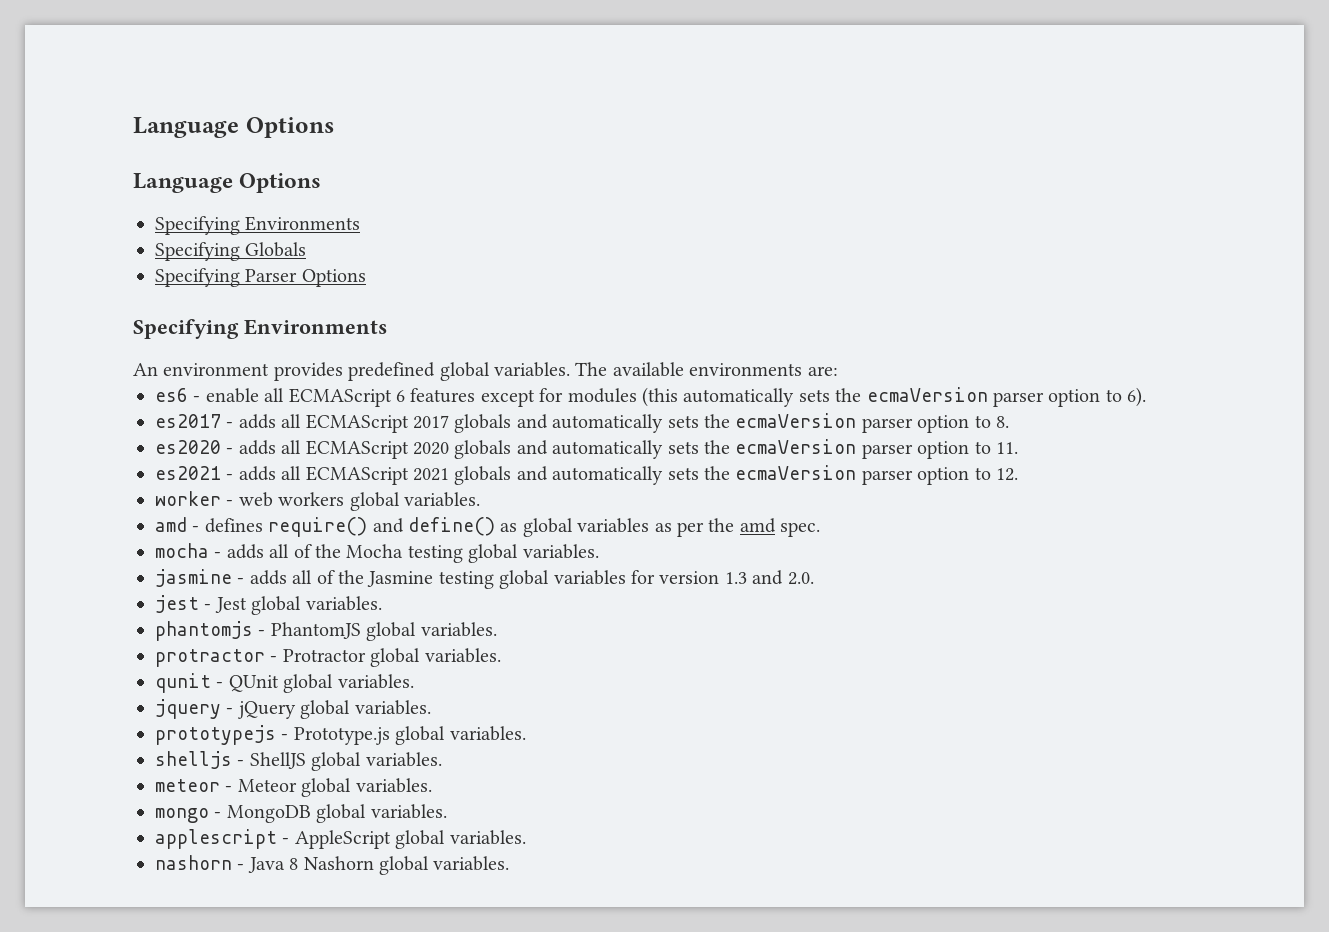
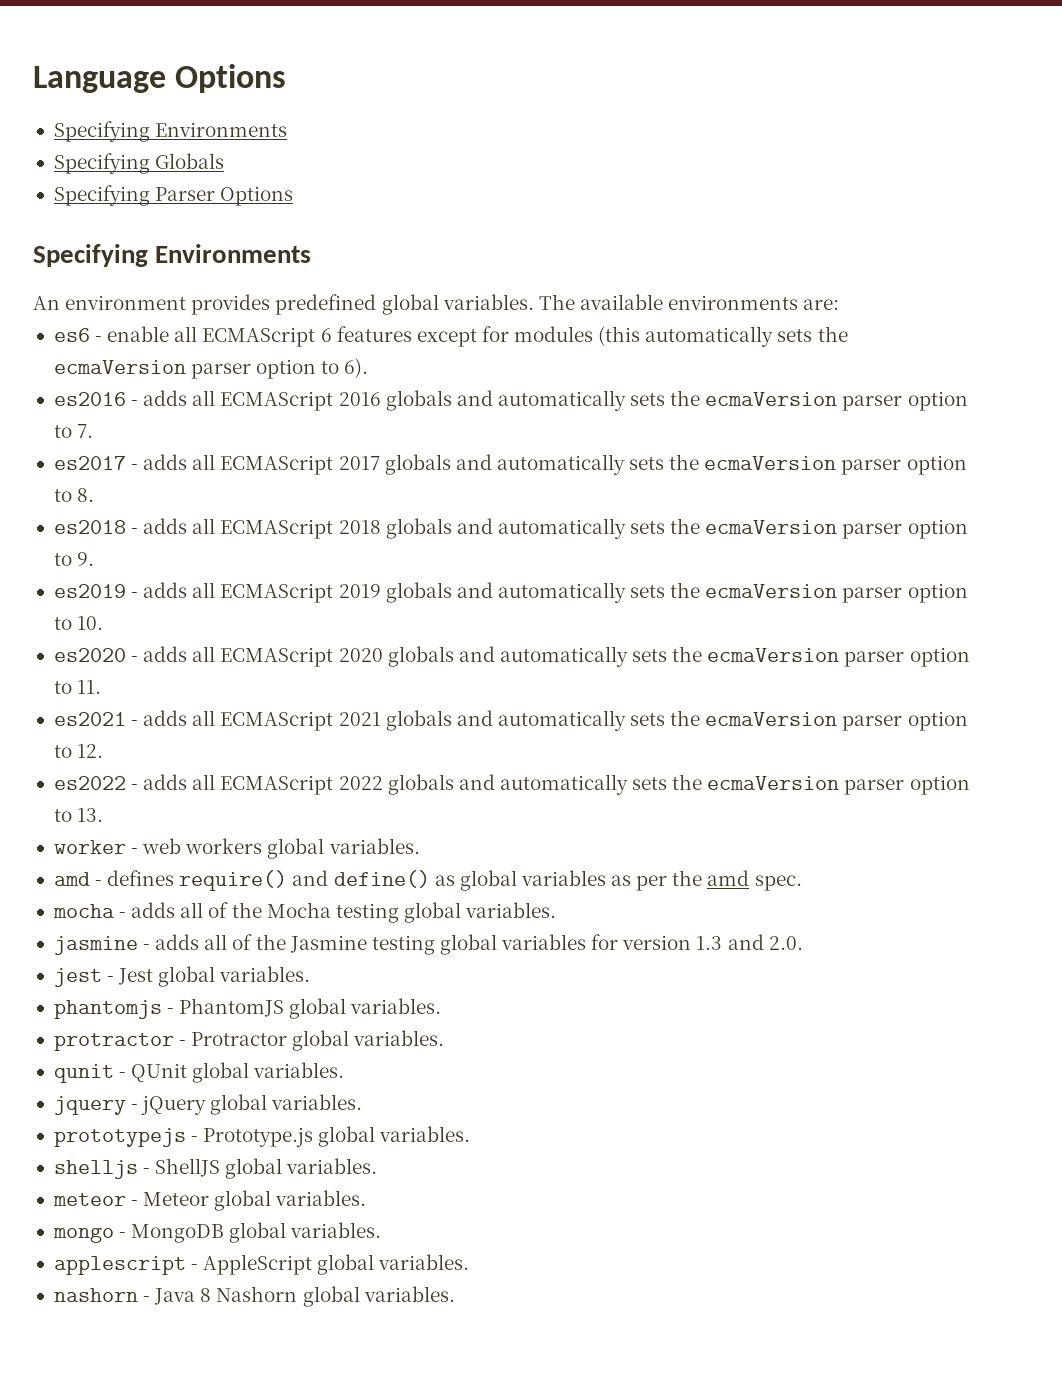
[133,117,334,138] [133,173,322,193] Language Options // Language Options -> [33,64,287,93] Language Options
(1147, 397) none -> [53,390,968,411] [53,424,94,438] // es2016 - adds all ECMAScript 2016 globals and automatically sets the ecmaVersion parser option to 7.
(1009, 422) none -> [53,518,968,539] [53,552,95,566] [53,582,968,603] [53,616,104,630] // es2018 - adds all ECMAScript 2018 globals and automatically sets the ecmaVersion parser option to 9. // es2019 - adds all ECMAScript 2019 globals and automatically sets the ecmaVersion parser option to 10.
(1018, 474) none -> [53,774,970,795] [53,808,104,822] // es2022 - adds all ECMAScript 2022 globals and automatically sets the ecmaVersion parser option to 13.

